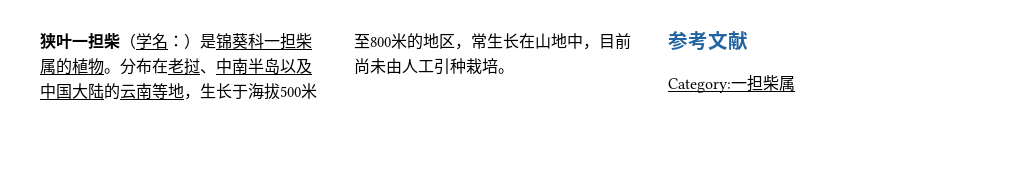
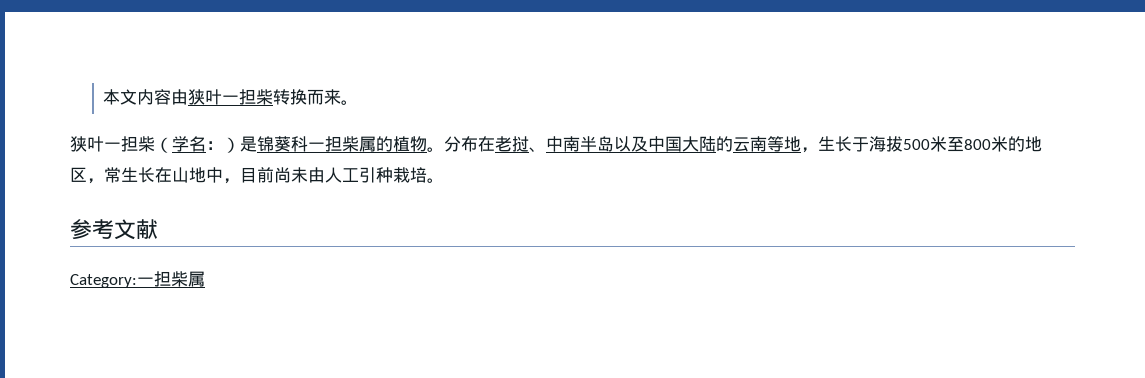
(40, 41) none -> [103,89,359,105] 本文内容由狭叶一担柴转换而来。 //

